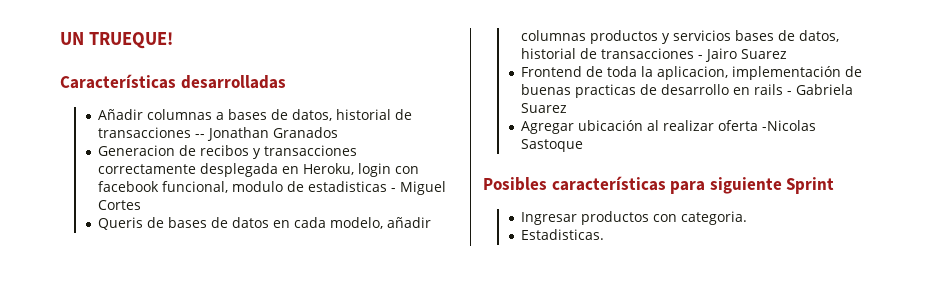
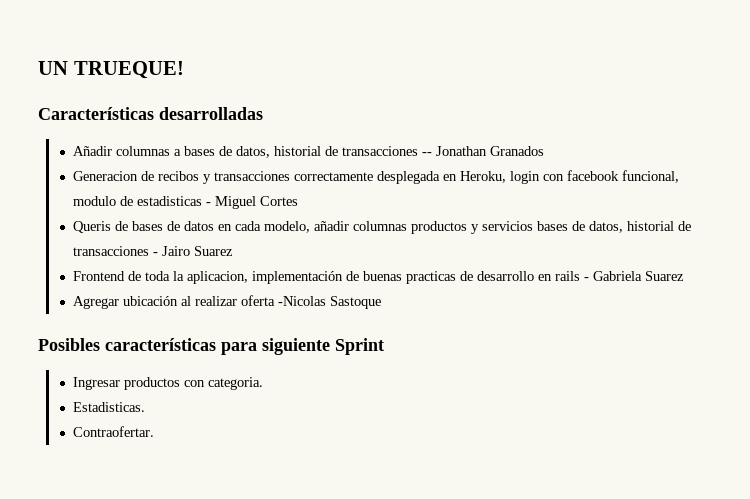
(605, 234) none -> [72,426,154,437] // Contraofertar.

